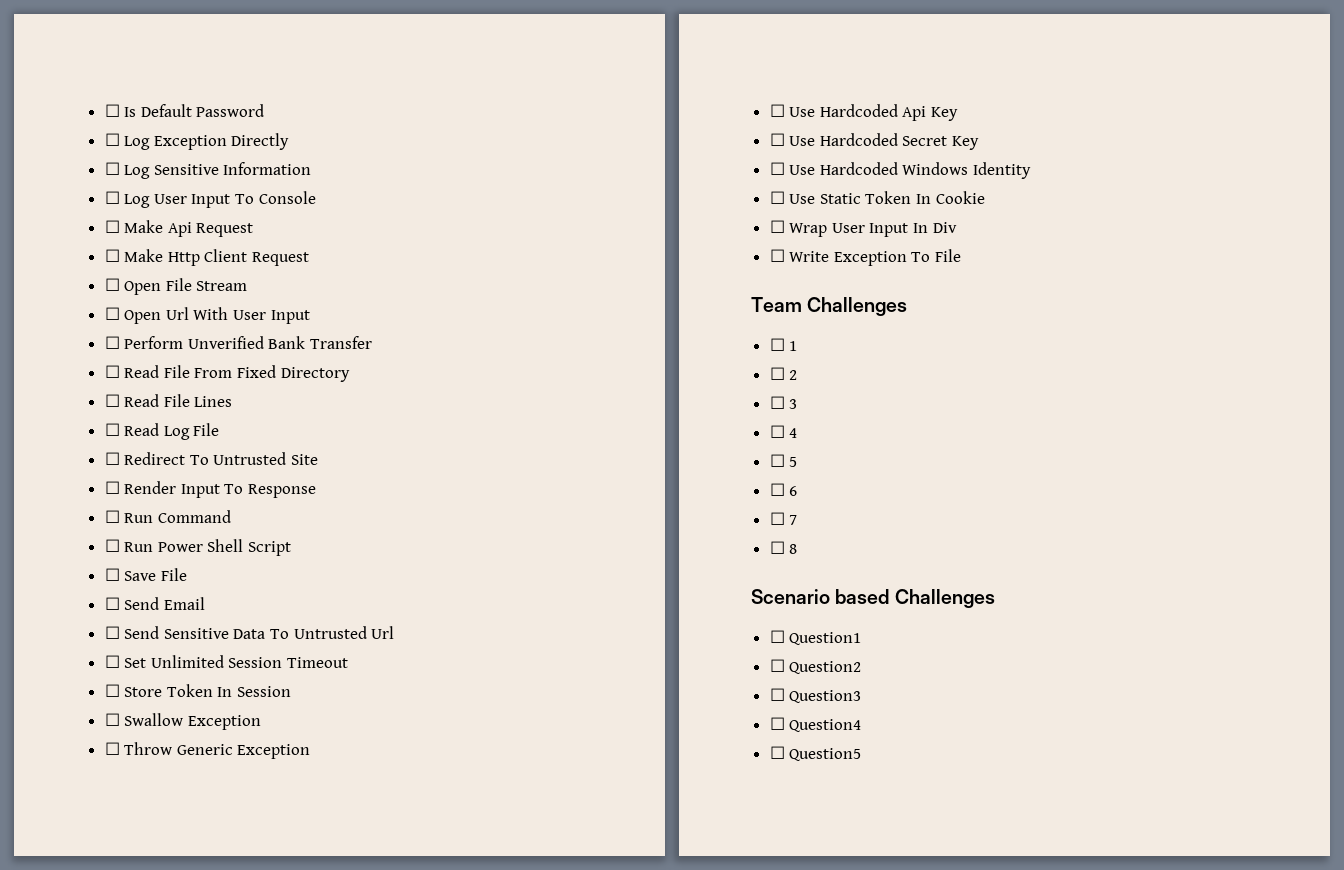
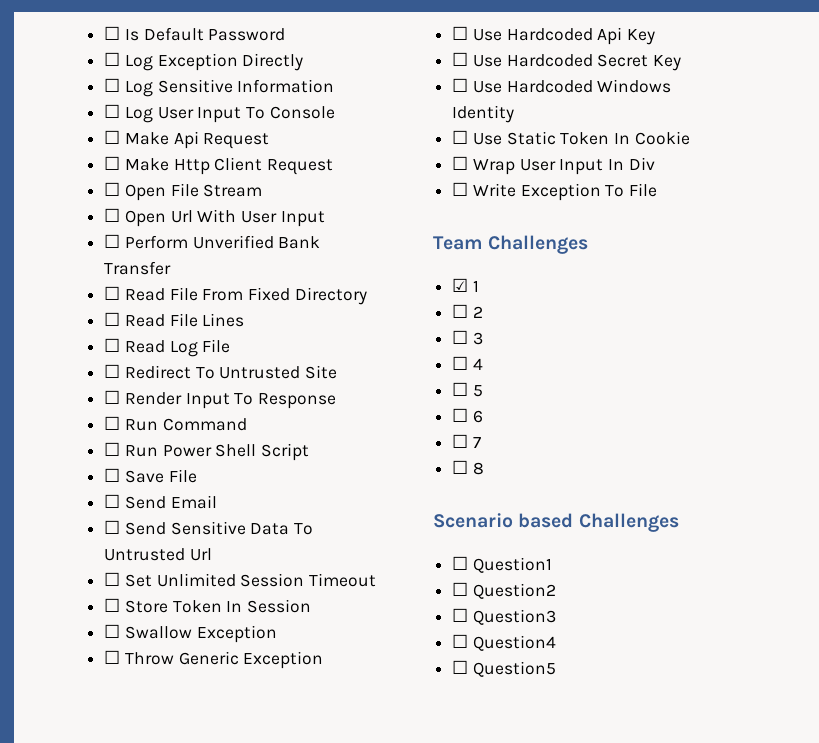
[769,338,785,351] ☐ -> [452,278,469,292] ☑

